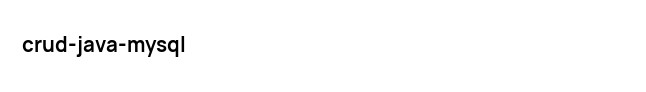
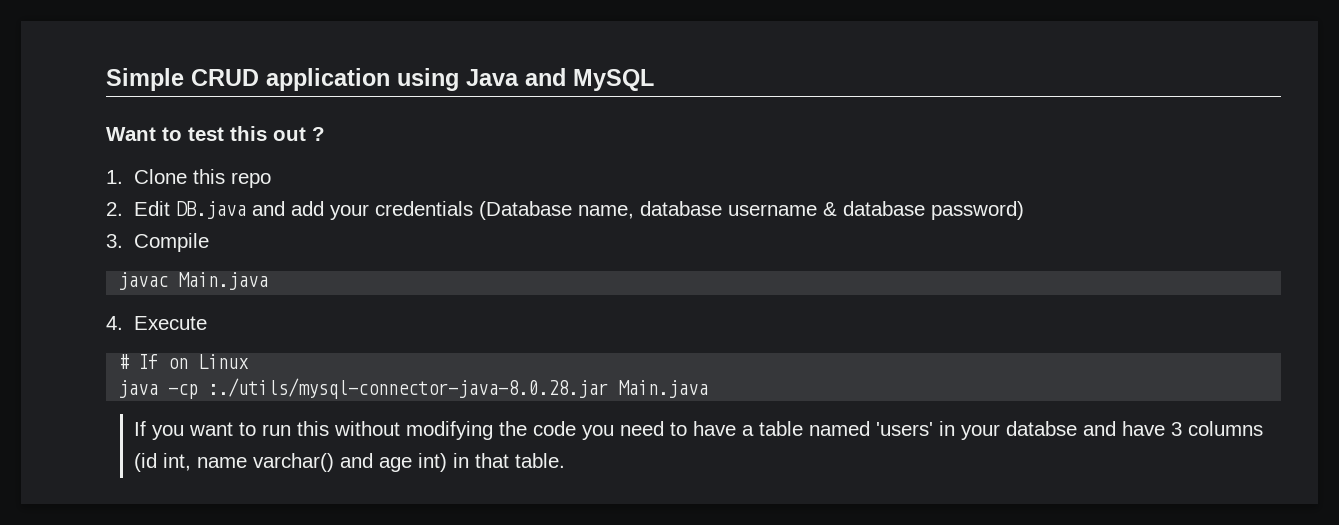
[22,36,186,57] crud-java-mysql -> [106,68,654,91] [106,126,325,141] [106,169,271,188] [106,201,1024,220] [106,233,209,252] [118,272,269,290] [106,316,207,330] [118,354,250,369] [118,378,709,399] [133,421,1263,440] [133,453,565,472] Simple CRUD application using Java and MySQL // Want to test this out ? // 1. Clone this repo // 2. Edit DB.java and add your credentials (Database name, database username & database password) // 3. Compile // javac Main.java // 4. Execute // # If on Linux // java -cp :./utils/mysql-connector-java-8.0.28.jar Main.java // If you want to run this without modifying the code you need to have a table named 'users' in your databse and have 3 columns (id int, name varchar() and age int) in that table.

